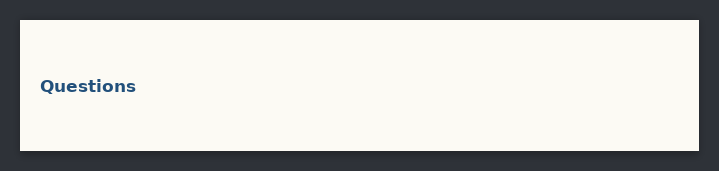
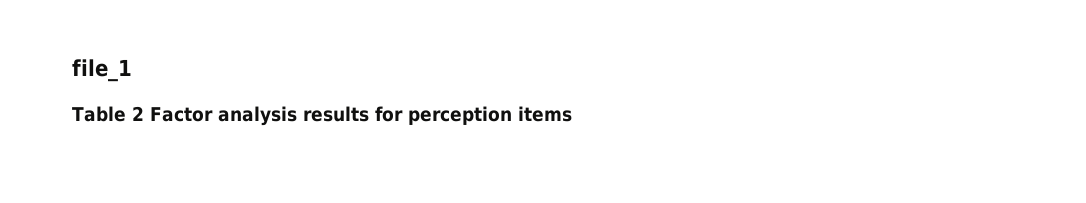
[40,79,136,94] Questions -> [72,59,132,82] [72,106,572,126] file_1 // Table 2 Factor analysis results for perception items

